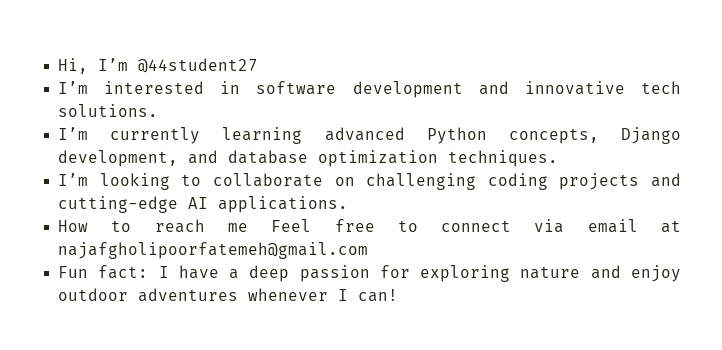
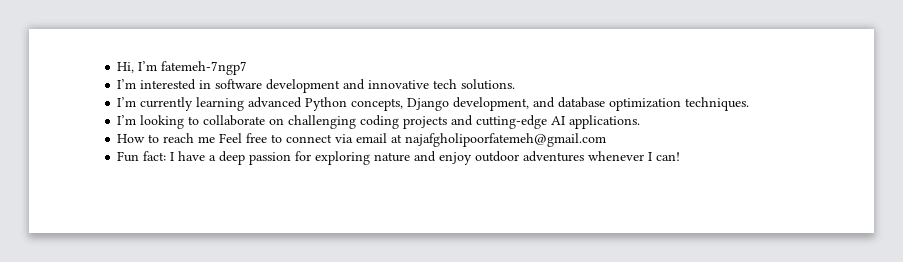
[138,58,259,73] @44student27 -> [161,61,248,75] fatemeh-7ngp7

